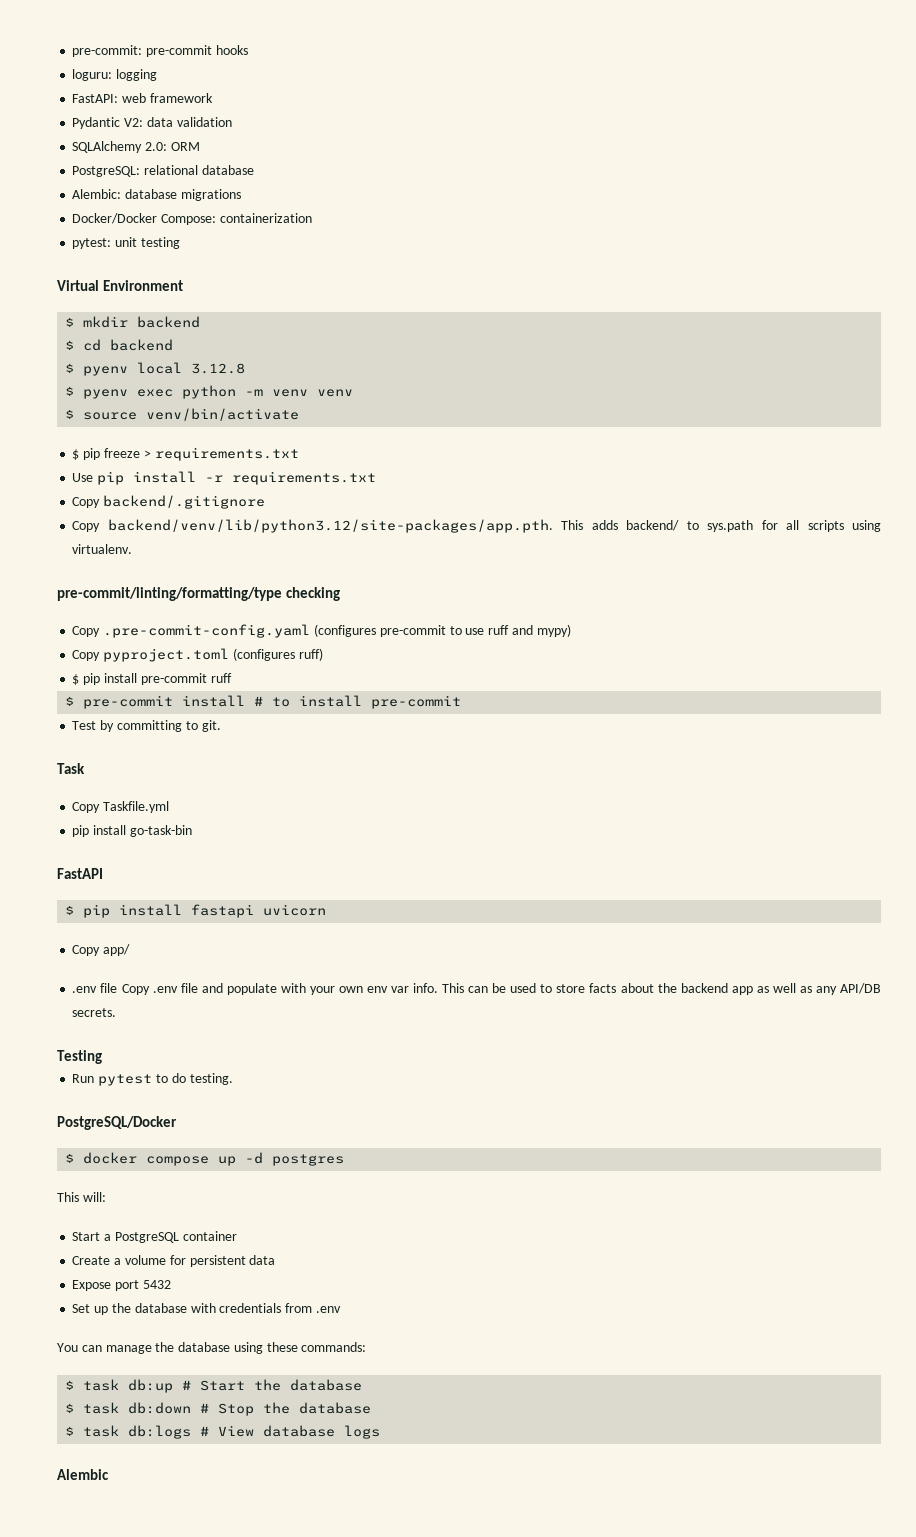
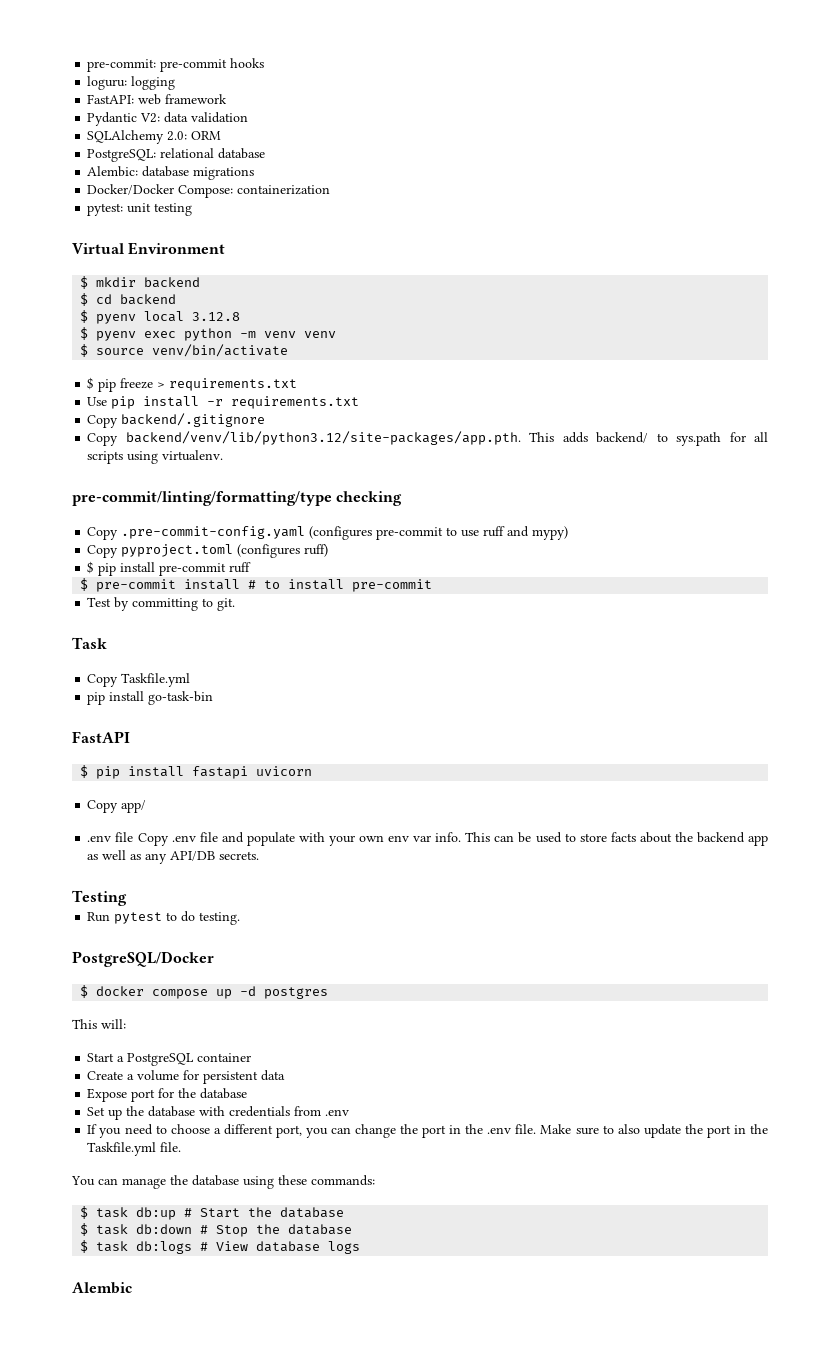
[142,1280,171,1289] 5432 -> [158,1088,248,1099] for the database
(341, 1309) none -> [87,1124,768,1138] [87,1142,182,1156] // If you need to choose a different port, you can change the port in the .env file. Make sure to also update the port in the Taskfile.yml file.

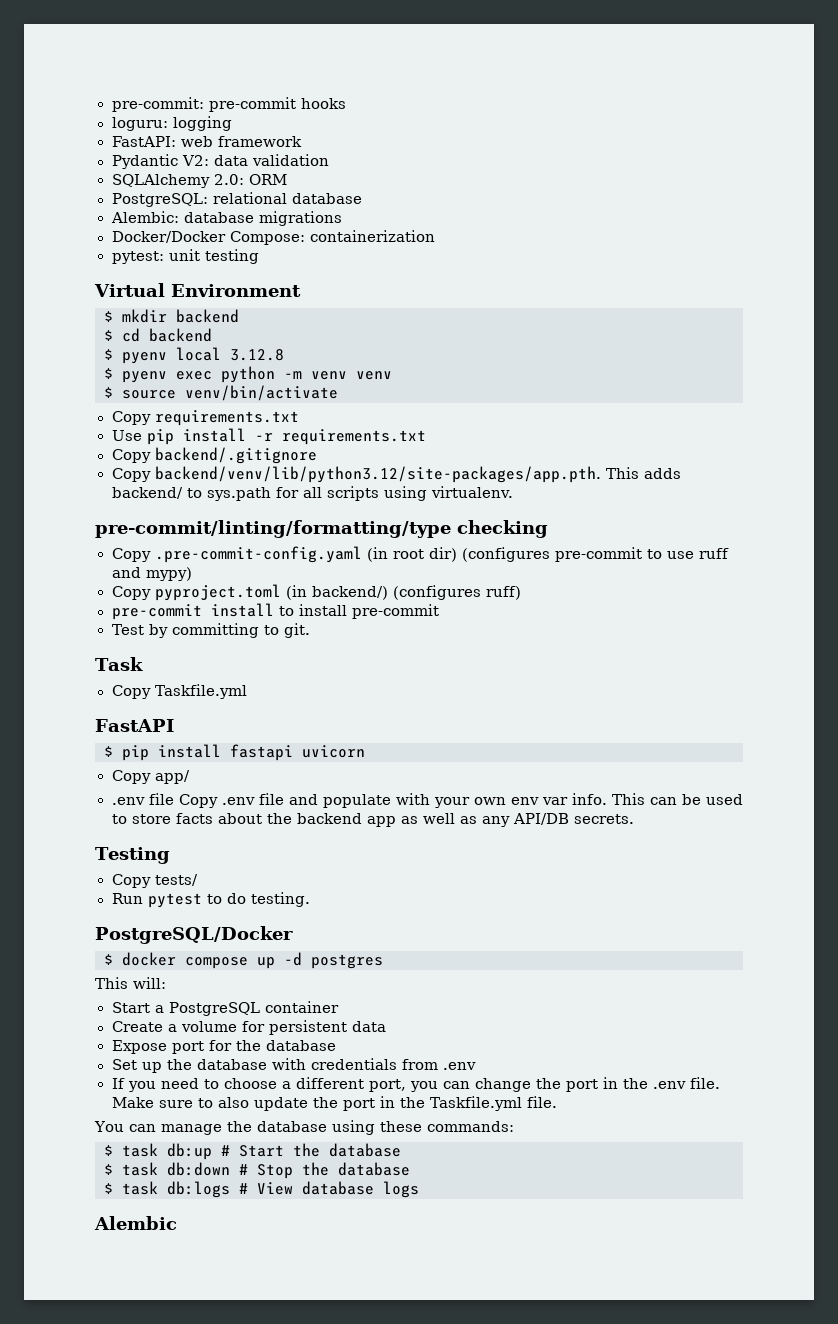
[87,377,166,392] $ pip freeze > -> [111,411,151,425] Copy
(306, 532) none -> [366,547,457,562] (in root dir)
(234, 550) none -> [285,585,388,600] (in backend/)
[87,561,252,576] [80,578,89,591] $ pip install pre-commit ruff // $ -> (521, 593) none
[248,580,257,589] # -> (274, 610) none
[87,691,214,705] // pip install go-task-bin -> (248, 691) none
(127, 898) none -> [111,874,198,888] // Copy tests/

